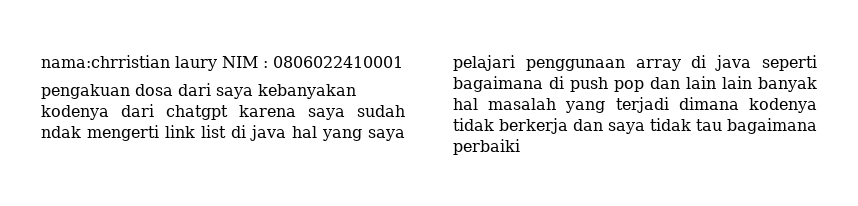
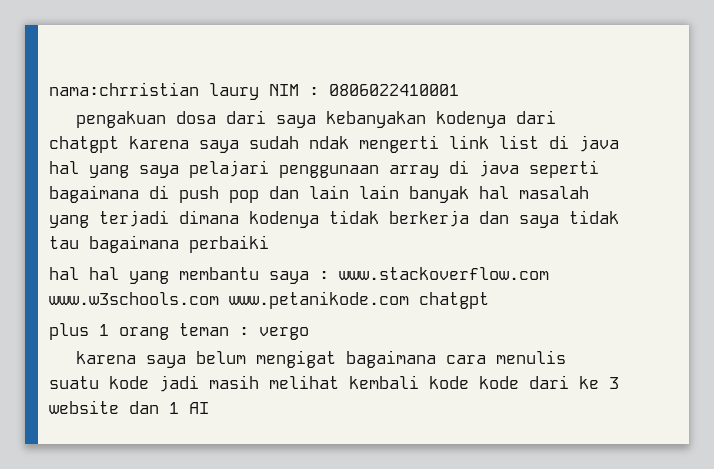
(520, 147) none -> [49,267,549,284] [49,291,489,309] [49,323,309,340] [76,350,567,368] [49,375,619,392] [49,400,209,414] // hal hal yang membantu saya : www.stackoverflow.com www.w3schools.com www.petanikode.com chatgpt // plus 1 orang teman : vergo // karena saya belum mengigat bagaimana cara menulis suatu kode jadi masih melihat kembali kode kode dari ke 3 website dan 1 AI

